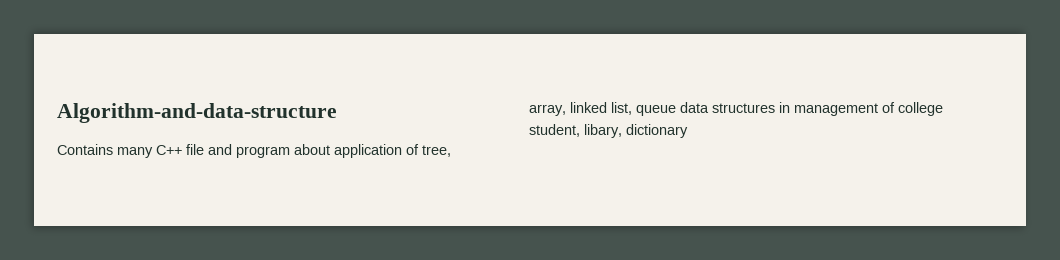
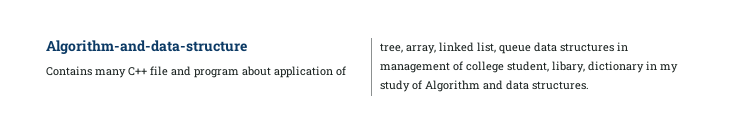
(688, 131) none -> [646,61,678,73] [380,80,589,92] in my study of Algorithm and data structures.

